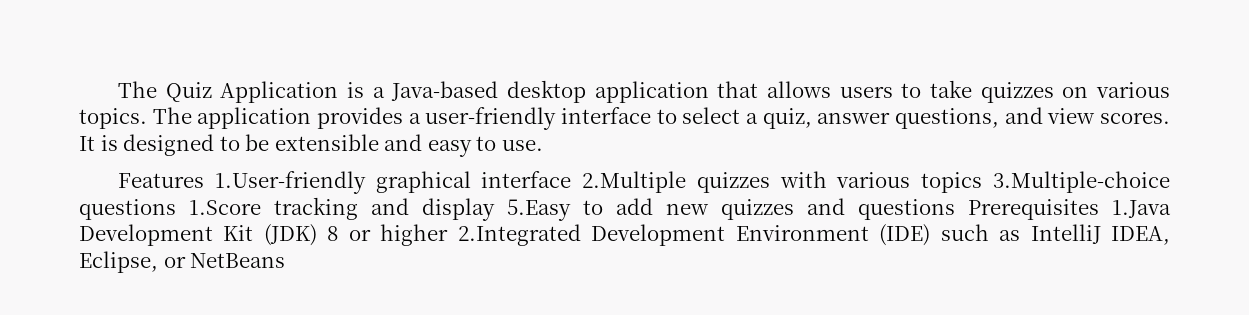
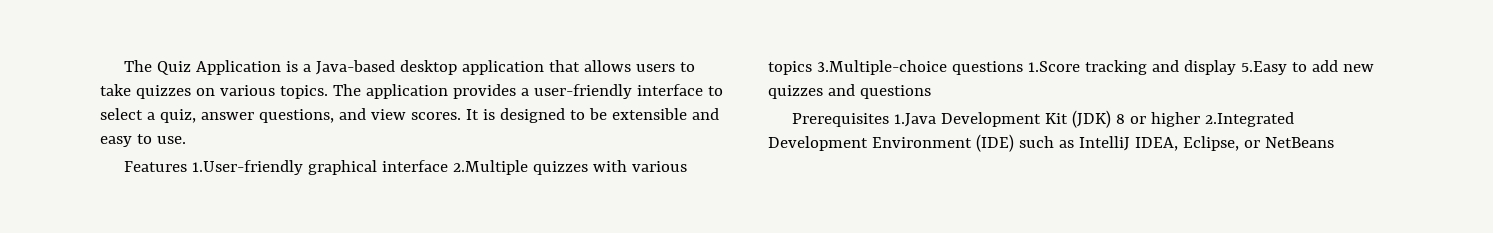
(955, 209) none -> (931, 92) //

